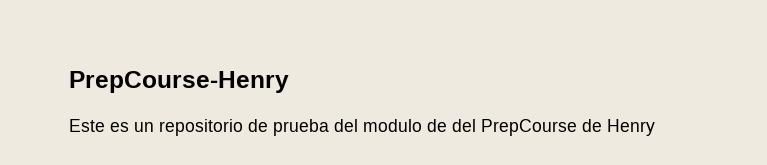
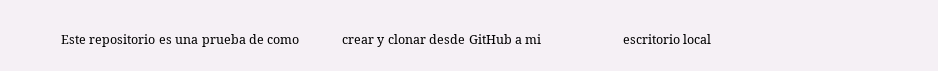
[69,71,289,93] [69,119,655,136] PrepCourse-Henry // Este es un repositorio de prueba del modulo de del PrepCourse de Henry -> [61,34,712,47] Este repositorio es una prueba de como crear y clonar desde GitHub a mi escritorio local

